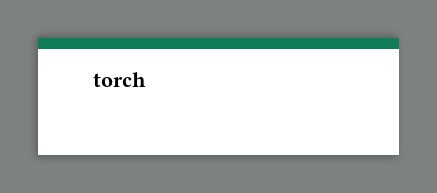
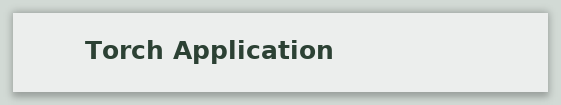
[93,72,146,87] torch -> [85,40,334,64] Torch Application

